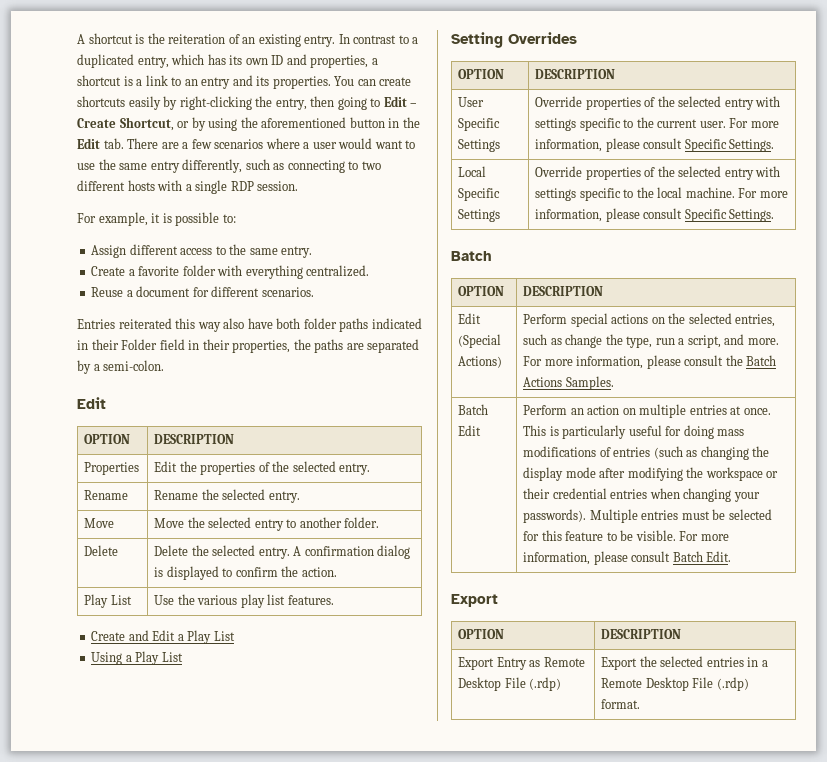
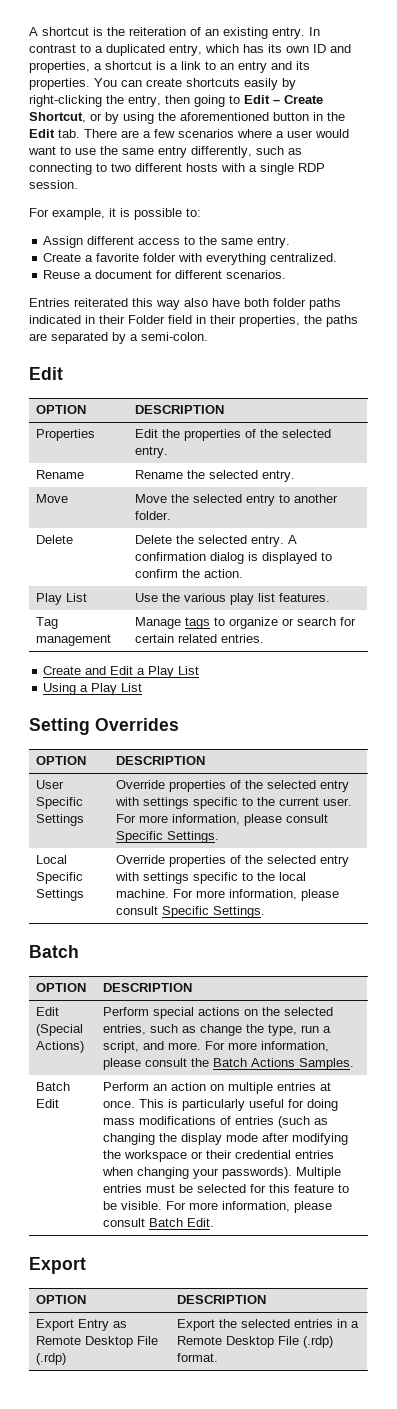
(334, 600) none -> [36,617,59,629] [36,634,112,646] [135,617,357,629] [135,634,265,643] // Tag management | Manage tags to organize or search for certain related entries.

